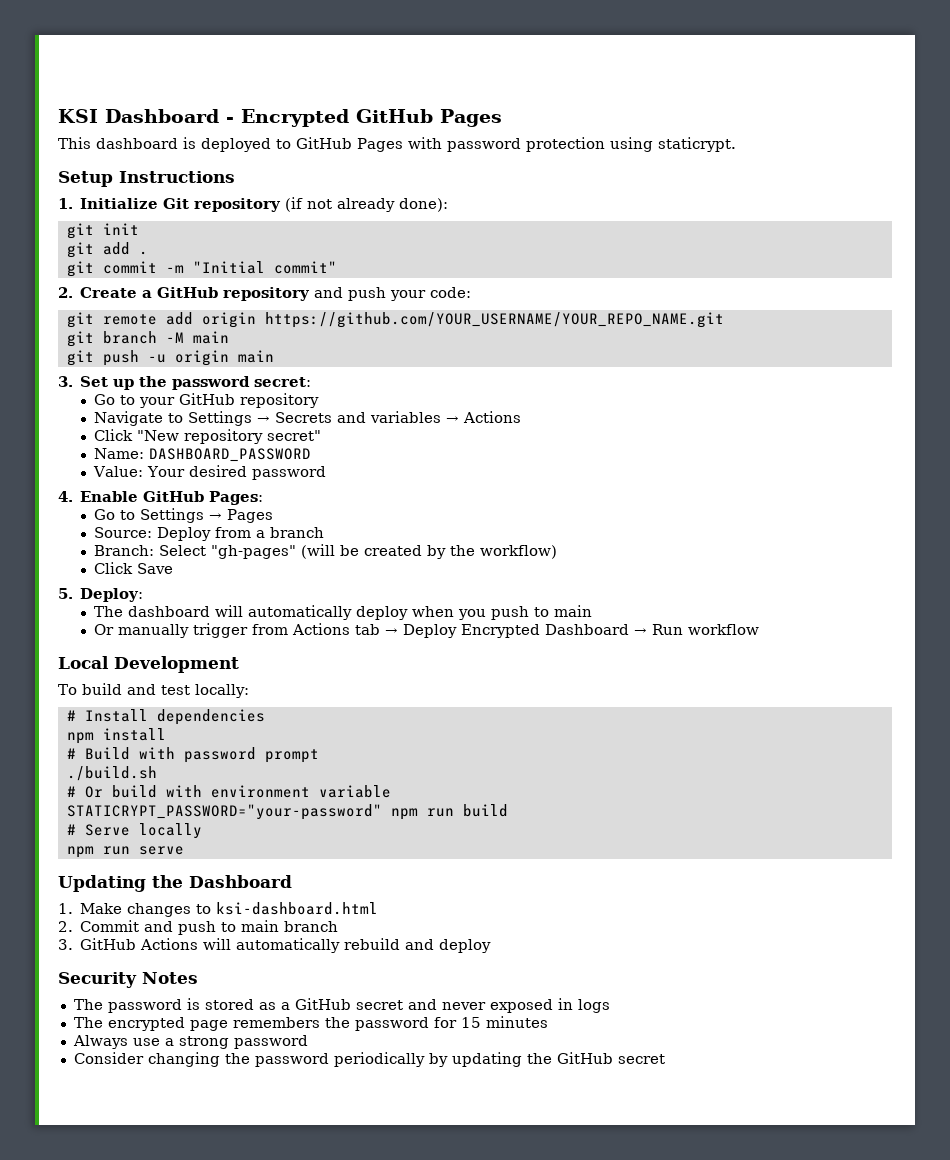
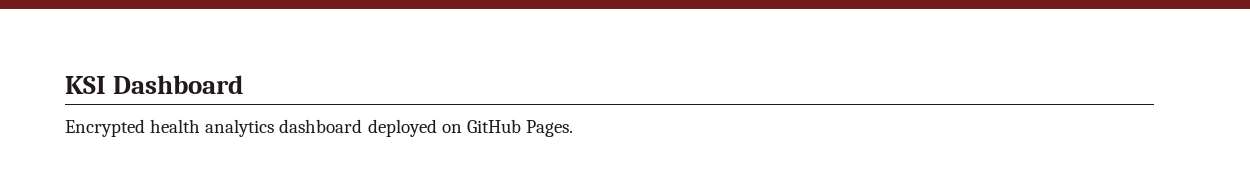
[226,109,502,127] [58,137,736,152] [58,171,235,187] [58,197,449,212] [66,223,139,239] [66,242,148,258] [66,261,337,277] [58,287,472,301] [66,312,724,328] [66,331,229,347] [66,350,274,366] [58,376,312,390] [93,393,319,408] [93,411,521,426] [93,429,321,444] [93,448,311,462] [92,465,326,480] [58,491,264,505] [93,508,273,523] [93,527,324,541] [93,544,557,559] [93,562,173,574] [58,588,144,602] [93,605,592,620] [93,623,759,638] [58,656,239,673] [58,683,249,698] [66,709,265,725] [66,728,166,744] [66,747,319,763] [66,766,157,781] [66,785,391,798] [66,804,508,820] [66,823,202,839] [66,846,184,858] [58,875,292,892] [58,902,379,917] [58,920,339,935] [58,938,492,953] [58,972,198,988] [73,998,610,1013] [73,1016,548,1031] [72,1035,308,1049] [73,1052,665,1067] - Encrypted GitHub Pages // This dashboard is deployed to GitHub Pages with password protection using staticrypt. // Setup Instructions // 1. Initialize Git repository (if not already done): // git init // git add . // git commit -m "Initial commit" // 2. Create a GitHub repository and push your code: // git remote add origin https://github.com/YOUR_USERNAME/YOUR_REPO_NAME.git // git branch -M main // git push -u origin main // 3. Set up the password secret: // Go to your GitHub repository // Navigate to Settings → Secrets and variables → Actions // Click "New repository secret" // Name: DASHBOARD_PASSWORD // Value: Your desired password // 4. Enable GitHub Pages: // Go to Settings → Pages // Source: Deploy from a branch // Branch: Select "gh-pages" (will be created by the workflow) // Click Save // 5. Deploy: // The dashboard will automatically deploy when you push to main // Or manually trigger from Actions tab → Deploy Encrypted Dashboard → Run workflow // Local Development // To build and test locally: // # Install dependencies // npm install // # Build with password prompt // ./build.sh // # Or build with environment variable // STATICRYPT_PASSWORD="your-password" npm run build // # Serve locally // npm run serve // Updating the Dashboard // 1. Make changes to ksi-dashboard.html // 2. Commit and push to main branch // 3. GitHub Actions will automatically rebuild and deploy // Security Notes // The password is stored as a GitHub secret and never exposed in logs // The encrypted page remembers the password for 15 minutes // Always use a strong password // Consider changing the password periodically by updating the GitHub secret -> [65,119,573,137] // Encrypted health analytics dashboard deployed on GitHub Pages.

